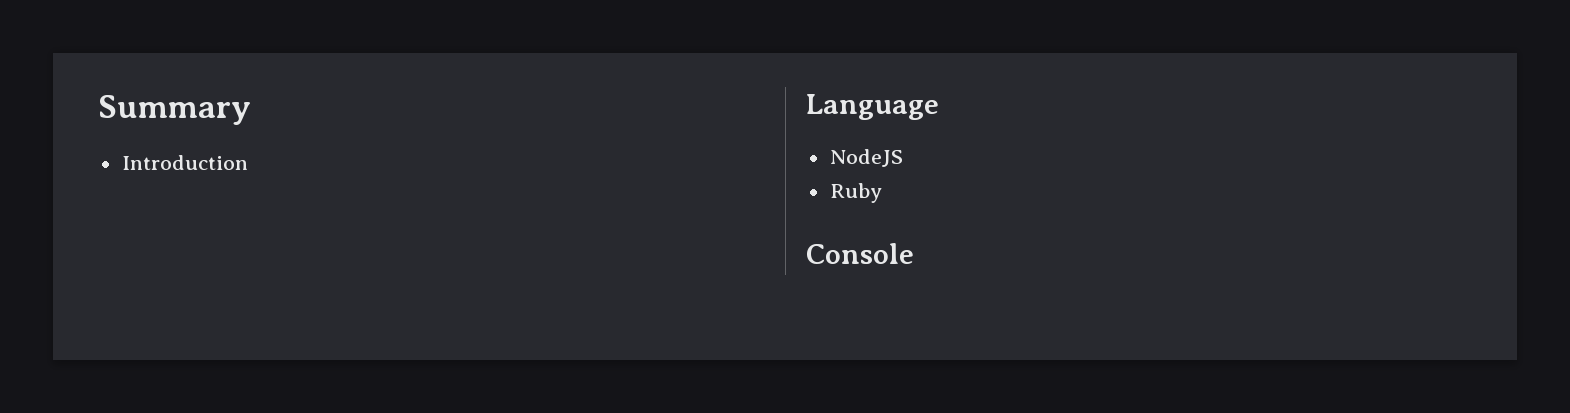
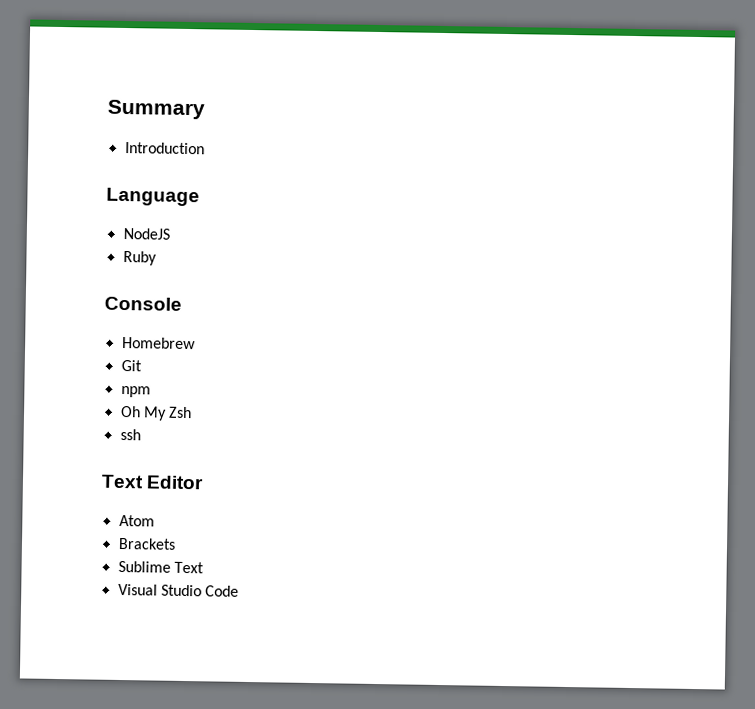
(914, 253) none -> [121,336,196,350] [120,359,142,372] [120,385,151,398] [119,405,193,421] [119,428,141,441] [101,474,205,490] [118,514,155,527] [117,537,176,550] [117,560,204,574] [117,583,240,597] // Homebrew // Git // npm // Oh My Zsh // ssh // Text Editor // Atom // Brackets // Sublime Text // Visual Studio Code

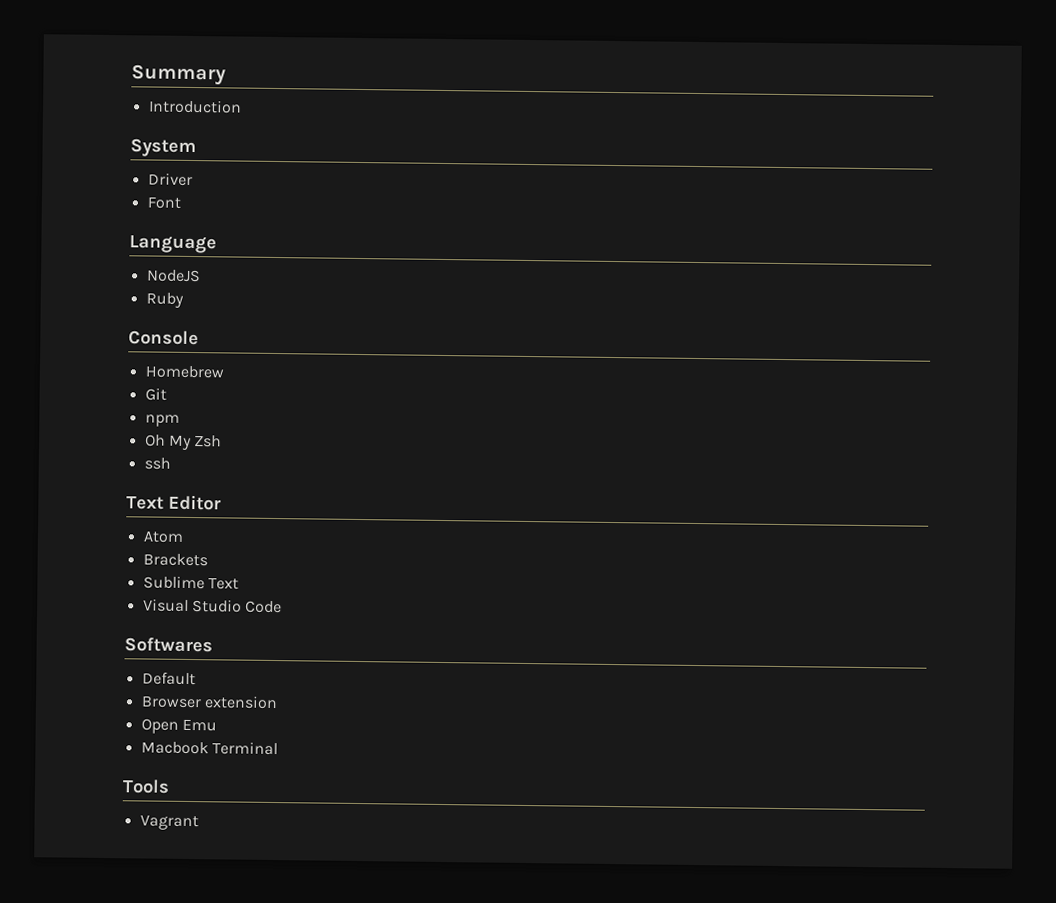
(205, 148) none -> [130,138,197,158] [147,172,193,186] [146,196,181,209] // System // Driver // Font
(240, 591) none -> [124,637,213,653] [141,671,196,686] [140,695,278,710] [140,718,217,734] [140,741,278,756] [122,779,170,794] [139,814,199,831] // Softwares // Default // Browser extension // Open Emu // Macbook Terminal // Tools // Vagrant

